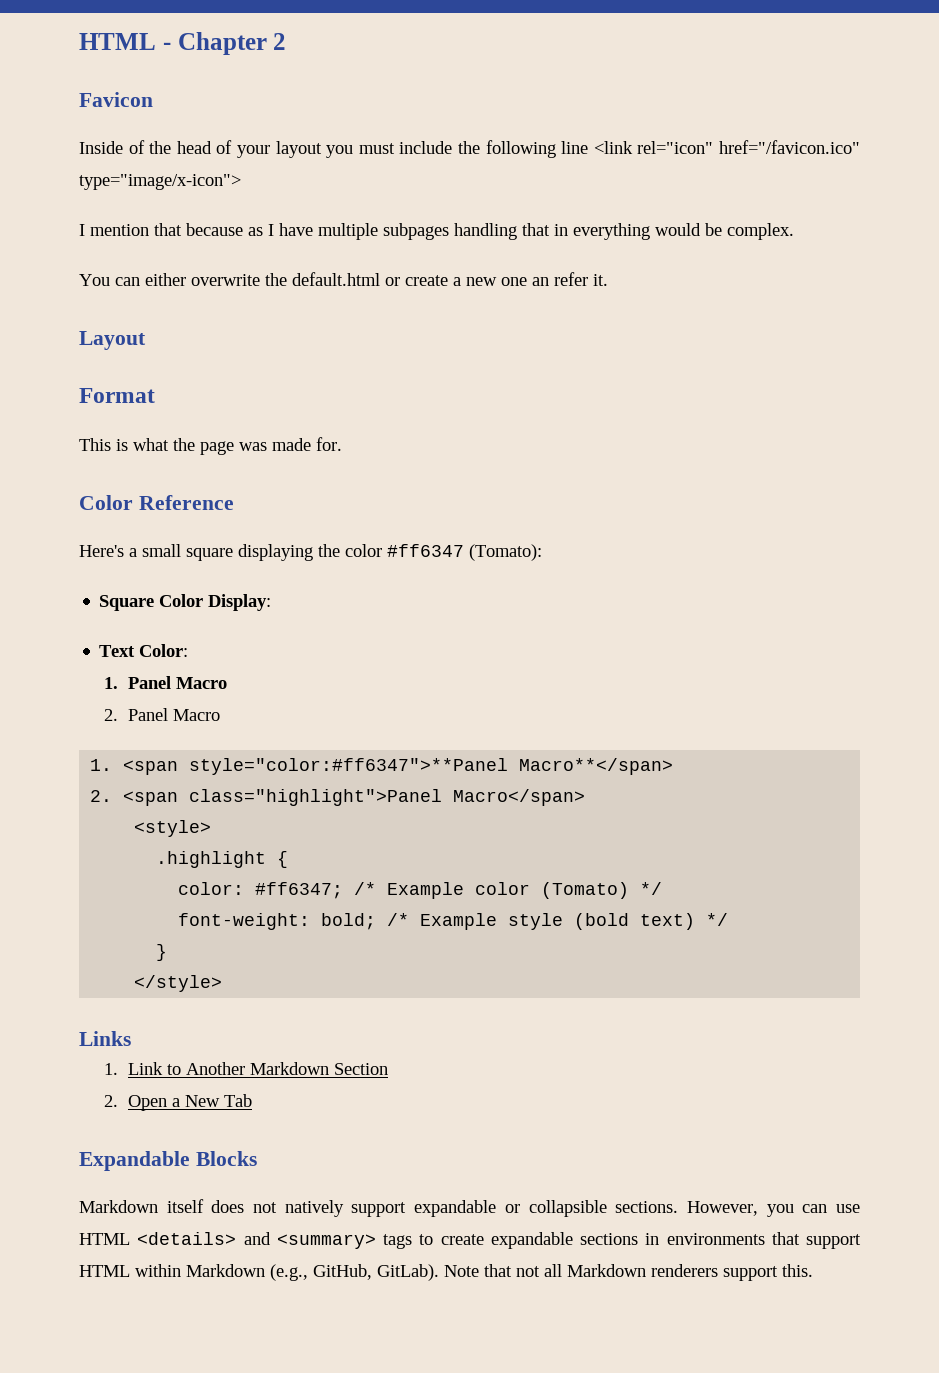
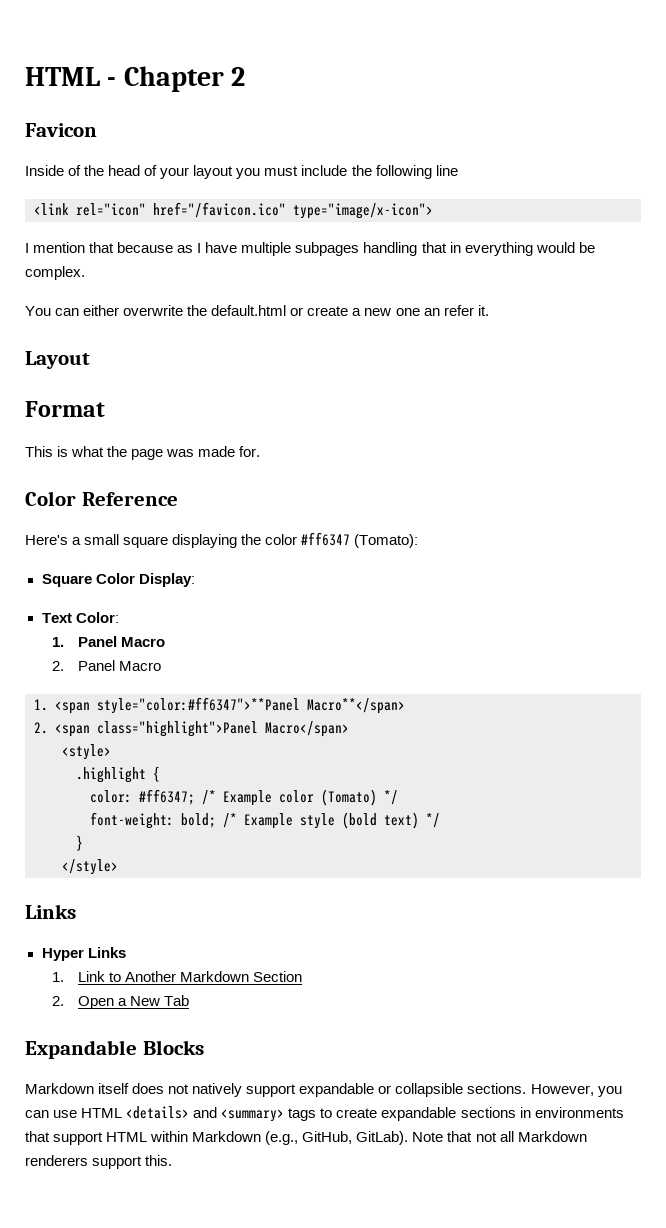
(589, 147) none -> (458, 170) //
(131, 1038) none -> [41,947,126,961] // Hyper Links

